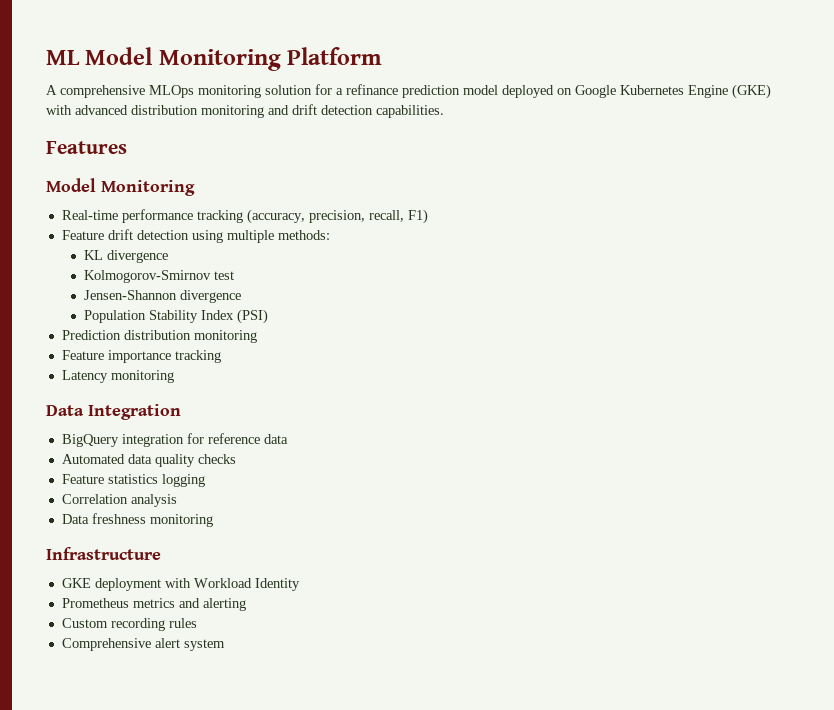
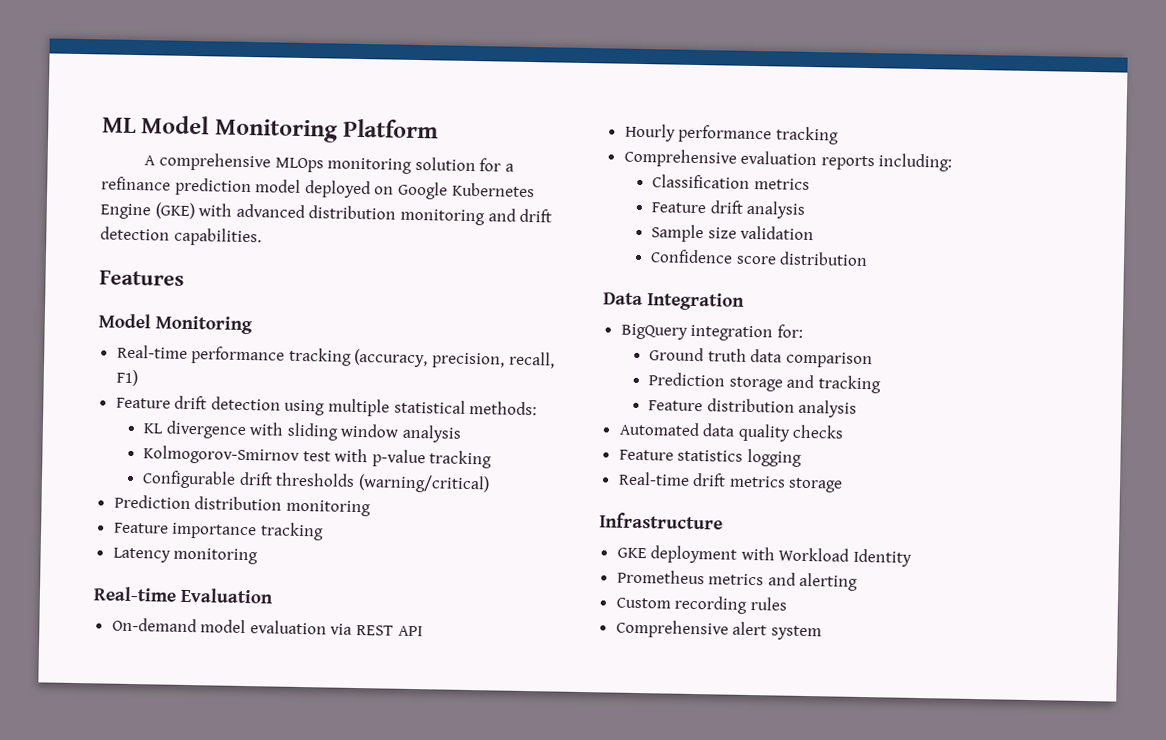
(274, 236) none -> [393,399,466,414] statistical
[83,270,234,283] [83,290,241,303] [83,309,268,324] // Kolmogorov-Smirnov test // Jensen-Shannon divergence // Population Stability Index (PSI) -> [249,422,462,443] [143,445,493,469] [142,470,490,494] with sliding window analysis // Kolmogorov-Smirnov test with p-value tracking // Configurable drift thresholds (warning/critical)
[46,404,181,420] [61,433,288,447] Data Integration // BigQuery integration for reference data -> [93,586,275,604] [111,617,423,637] [624,123,839,145] [623,148,953,172] [652,174,810,190] [651,200,807,219] [651,224,815,243] [650,249,869,267] [603,292,746,311] [620,323,803,342] [649,347,873,369] [648,372,881,394] [648,398,858,418] Real-time Evaluation // On-demand model evaluation via REST API // Hourly performance tracking // Comprehensive evaluation reports including: // Classification metrics // Feature drift analysis // Sample size validation // Confidence score distribution // Data Integration // BigQuery integration for: // Ground truth data comparison // Prediction storage and tracking // Feature distribution analysis
[61,494,177,507] [61,513,213,527] Correlation analysis // Data freshness monitoring -> [617,471,844,493] Real-time drift metrics storage

